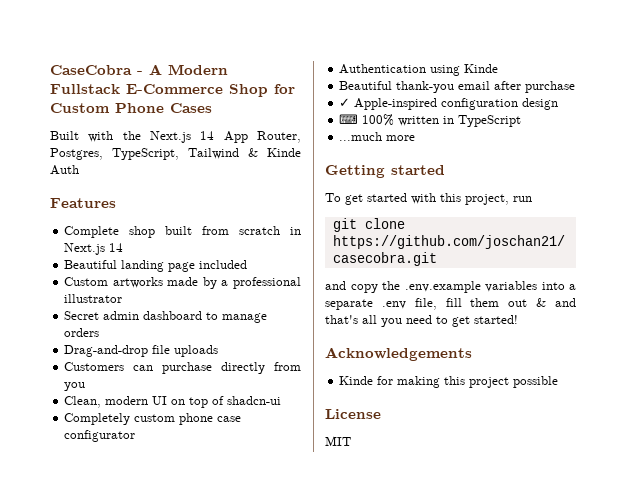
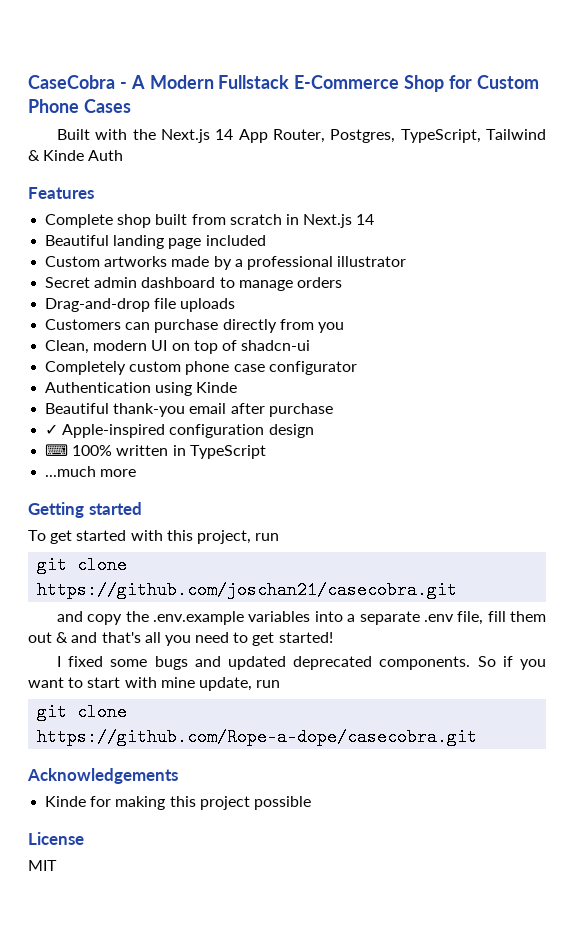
(518, 319) none -> [56,656,546,670] [28,677,281,691] [37,703,128,721] [37,728,478,746] // I fixed some bugs and updated deprecated components. So if you want to start with mine update, run // git clone https://github.com/Rope-a-dope/casecobra.git

